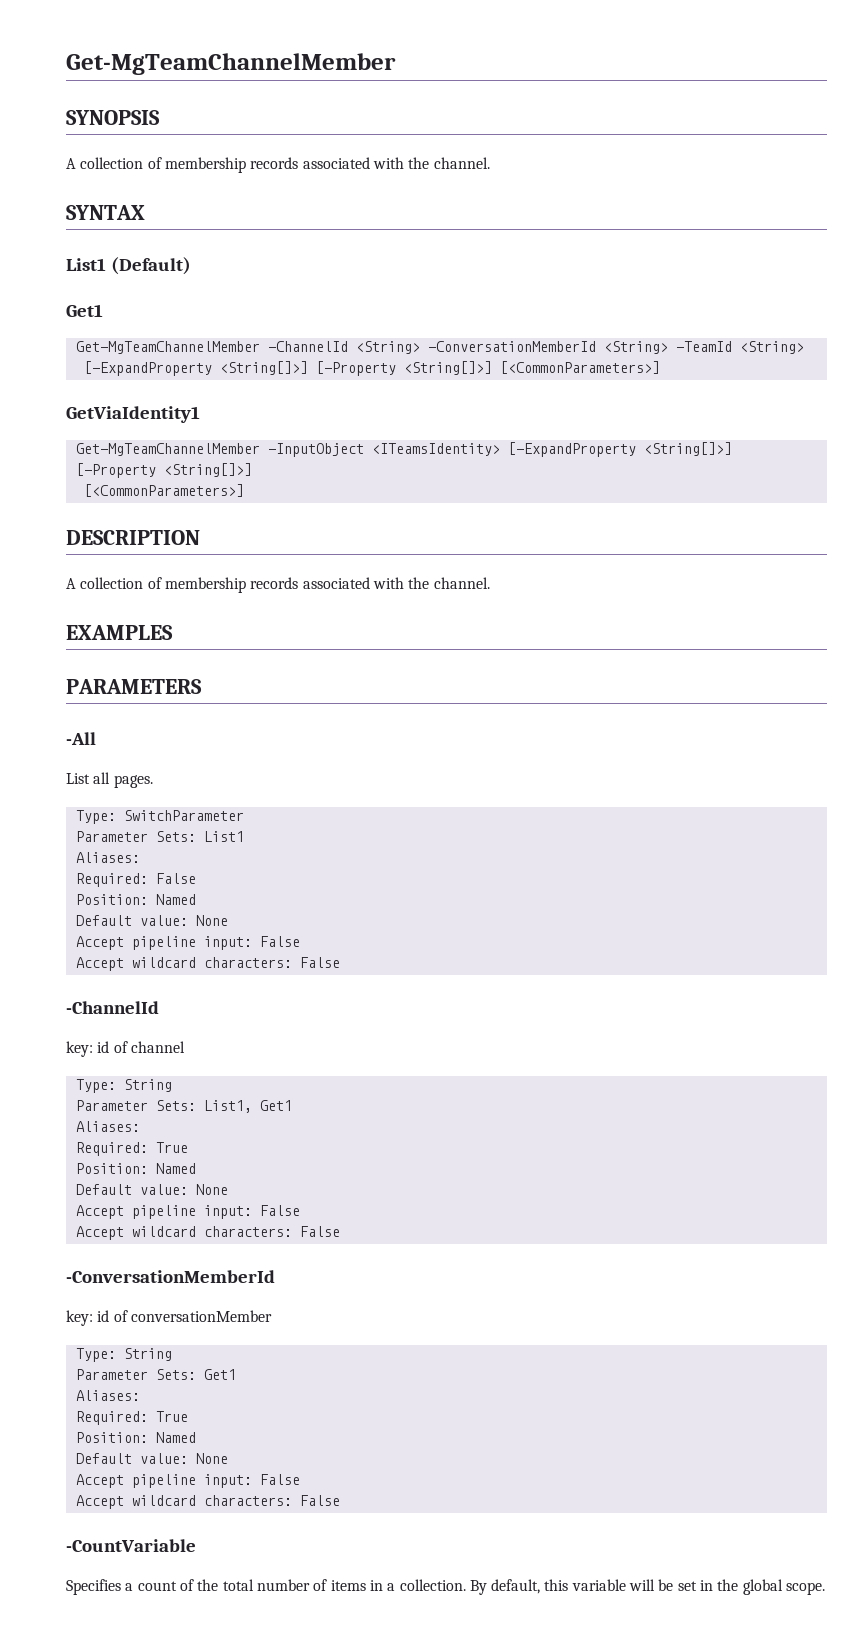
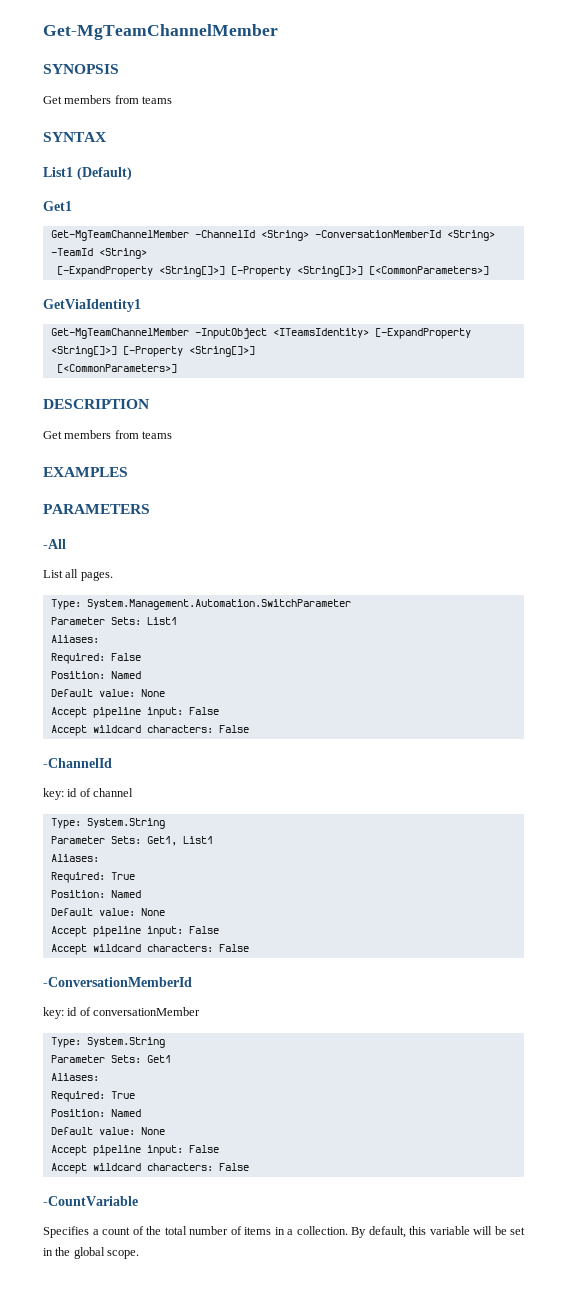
[66,157,490,173] A collection of membership records associated with the channel. -> [43,95,173,104] Get members from teams
[66,577,490,593] A collection of membership records associated with the channel. -> [43,430,173,439] Get members from teams
[123,810,244,821] SwitchParameter -> [86,599,351,610] System.Management.Automation.SwitchParameter
[123,1079,172,1092] [75,1100,292,1113] String // Parameter Sets: List1, Get1 -> [86,818,165,829] [50,836,213,846] System.String // Parameter Sets: Get1, List1
[123,1348,172,1361] String -> [86,1037,165,1048] System.String

